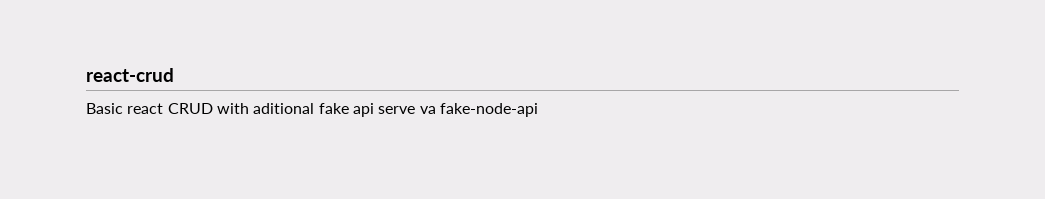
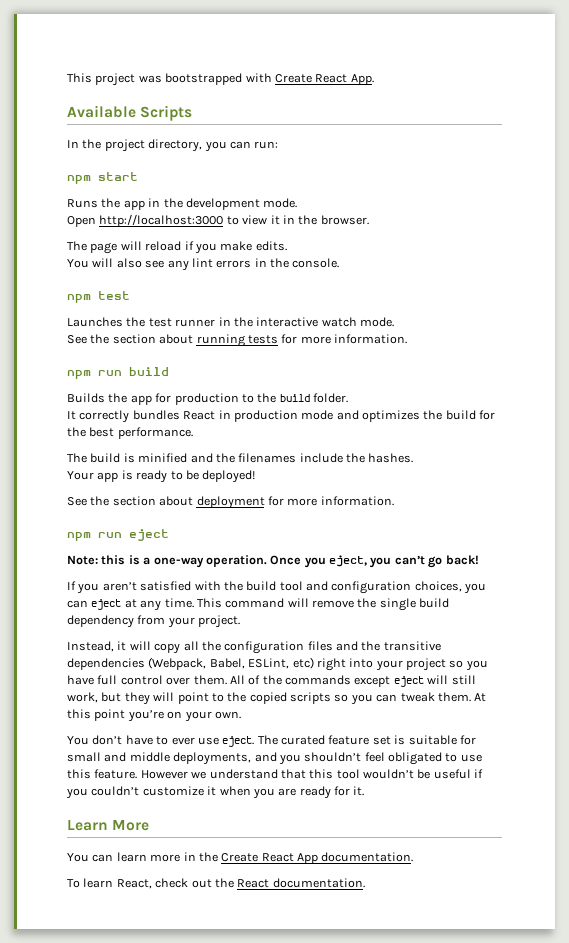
[86,68,174,82] [86,103,538,117] react-crud // Basic react CRUD with aditional fake api serve va fake-node-api -> [67,73,374,86] [67,105,193,121] [67,139,279,152] [67,172,138,184] [67,198,298,210] [67,214,369,227] [67,241,287,254] [67,258,340,271] [67,291,130,303] [67,317,394,327] [67,334,407,347] [67,367,169,379] [67,393,348,405] [67,410,496,423] [67,427,193,439] [67,453,414,463] [67,470,256,483] [67,496,394,509] [67,529,169,541] [67,555,479,568] [67,581,487,594] [67,598,450,611] [67,615,241,628] [67,641,441,654] [67,657,488,671] [67,675,476,687] [67,692,487,705] [67,709,241,722] [67,735,476,747] [67,752,482,765] [67,769,484,779] [66,786,365,799] [67,819,150,831] [67,852,414,864] [67,878,365,889] This project was bootstrapped with Create React App. // Available Scripts // In the project directory, you can run: // npm start // Runs the app in the development mode. // Open http://localhost:3000 to view it in the browser. // The page will reload if you make edits. // You will also see any lint errors in the console. // npm test // Launches the test runner in the interactive watch mode. // See the section about running tests for more information. // npm run build // Builds the app for production to the build folder. // It correctly bundles React in production mode and optimizes the build for the best performance. // The build is minified and the filenames include the hashes. // Your app is ready to be deployed! // See the section about deployment for more information. // npm run eject // Note: this is a one-way operation. Once you eject, you can’t go back! // If you aren’t satisfied with the build tool and configuration choices, you can eject at any time. This command will remove the single build dependency from your project. // Instead, it will copy all the configuration files and the transitive dependencies (Webpack, Babel, ESLint, etc) right into your project so you have full control over them. All of the commands except eject will still work, but they will point to the copied scripts so you can tweak them. At this point you’re on your own. // You don’t have to ever use eject. The curated feature set is suitable for small and middle deployments, and you shouldn’t feel obligated to use this feature. However we understand that this tool wouldn’t be useful if you couldn’t customize it when you are ready for it. // Learn More // You can learn more in the Create React App documentation. // To learn React, check out the React documentation.

